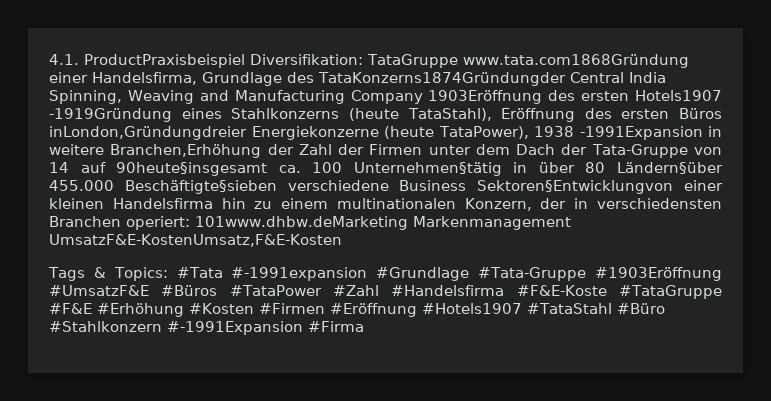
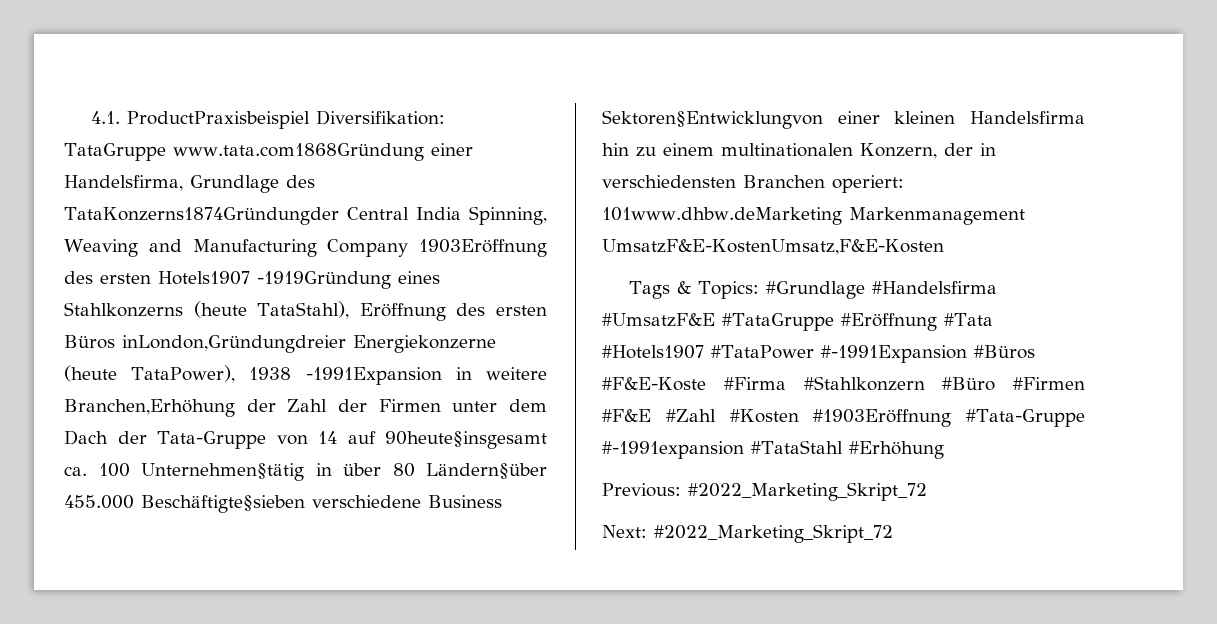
[176,267,722,281] [49,285,723,299] [49,303,665,317] [49,321,364,335] #Tata #-1991expansion #Grundlage #Tata-Gruppe #1903Eröffnung #UmsatzF&E #Büros #TataPower #Zahl #Handelsfirma #F&E-Koste #TataGruppe #F&E #Erhöhung #Kosten #Firmen #Eröffnung #Hotels1907 #TataStahl #Büro #Stahlkonzern #-1991Expansion #Firma -> [766,281,998,299] [602,313,993,331] [602,345,1035,363] [602,376,1085,391] [602,409,1086,427] [602,440,944,459] [602,482,927,501] [602,524,893,543] #Grundlage #Handelsfirma #UmsatzF&E #TataGruppe #Eröffnung #Tata #Hotels1907 #TataPower #-1991Expansion #Büros #F&E-Koste #Firma #Stahlkonzern #Büro #Firmen #F&E #Zahl #Kosten #1903Eröffnung #Tata-Gruppe #-1991expansion #TataStahl #Erhöhung // Previous: #2022_Marketing_Skript_72 // Next: #2022_Marketing_Skript_72

